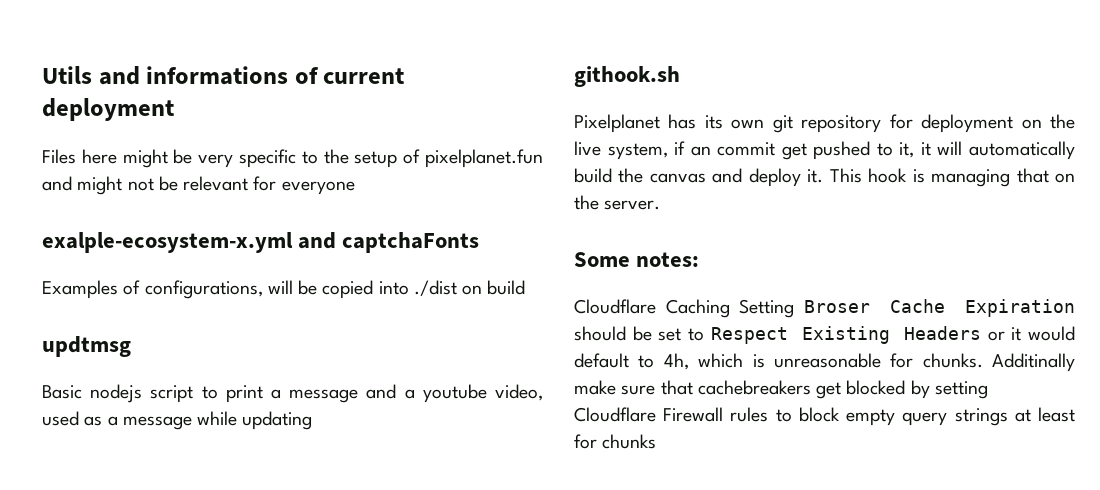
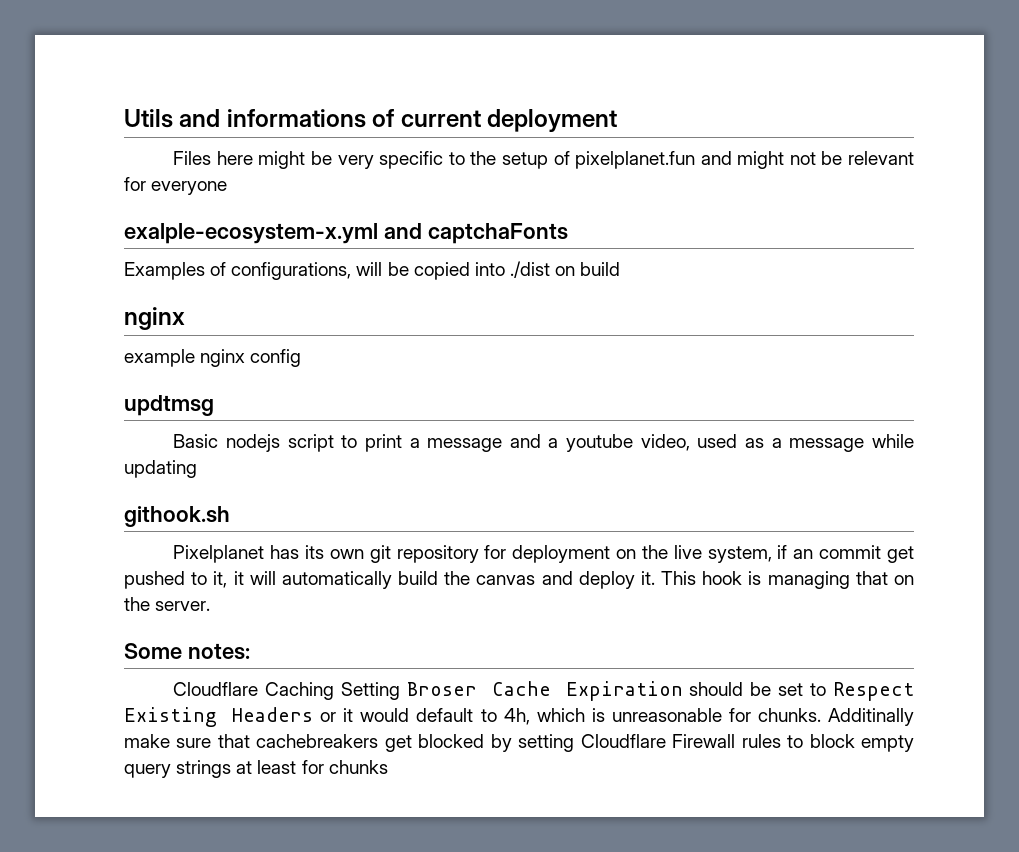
(526, 287) none -> [124,307,185,330] [124,349,302,367] // nginx // example nginx config

